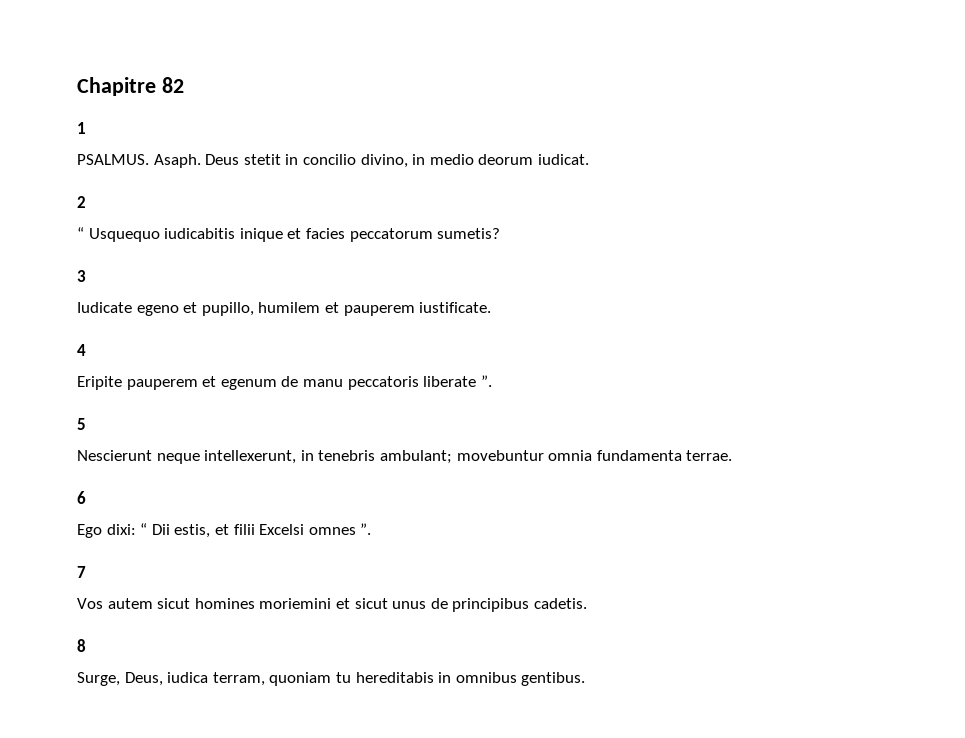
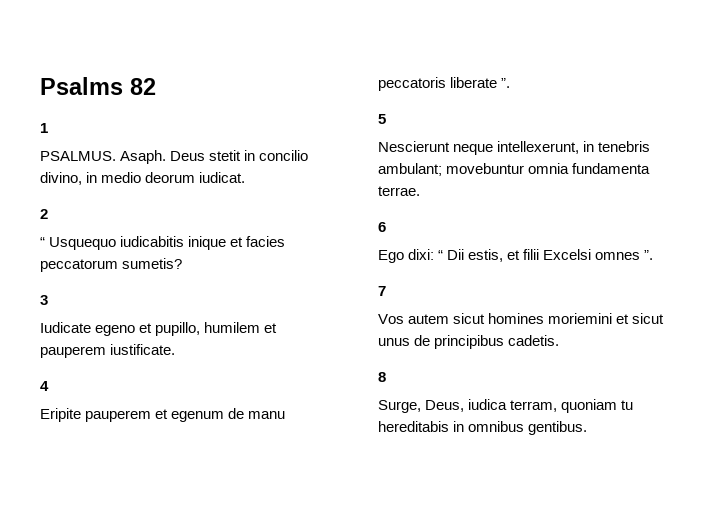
[77,77,156,96] Chapitre -> [40,77,123,95] Psalms

